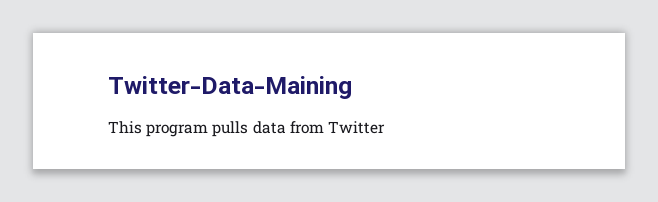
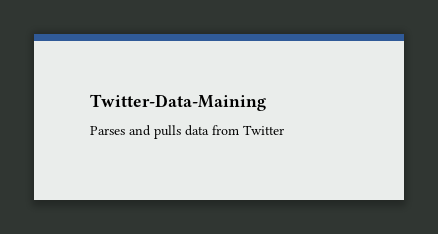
[108,121,209,137] This program -> [90,125,151,136] Parses and

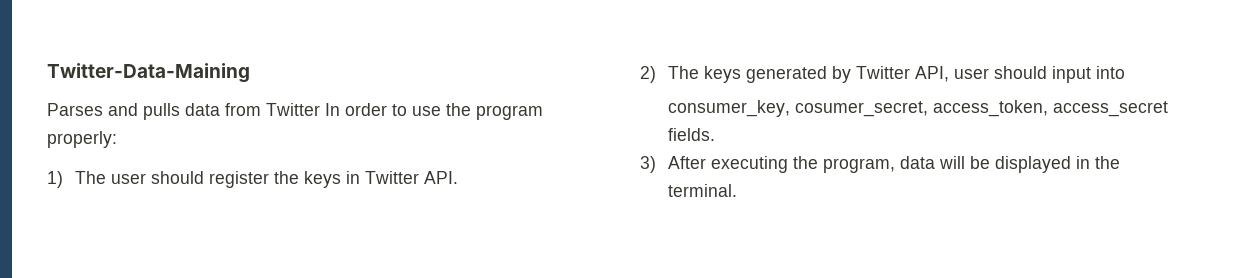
(284, 130) none -> [325,103,543,120] [47,131,117,148] [47,171,458,188] [640,66,1125,83] [667,100,1168,117] [667,128,715,141] [640,156,1120,173] [667,184,737,197] In order to use the program properly: // 1) The user should register the keys in Twitter API. // 2) The keys generated by Twitter API, user should input into // consumer_key, cosumer_secret, access_token, access_secret fields. // 3) After executing the program, data will be displayed in the terminal.

